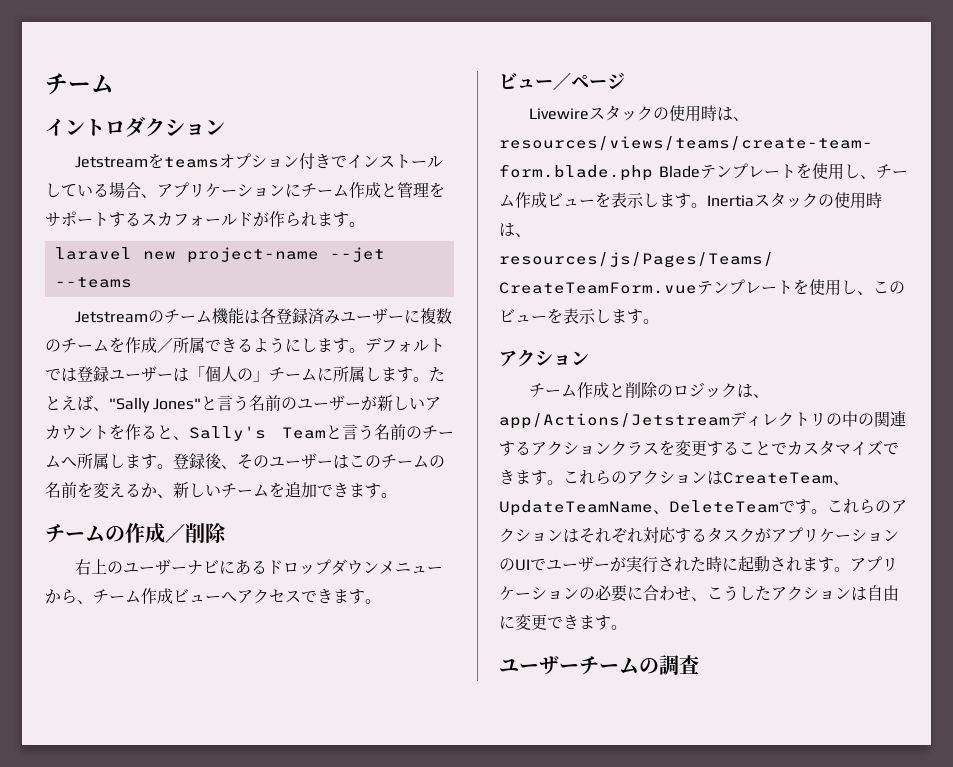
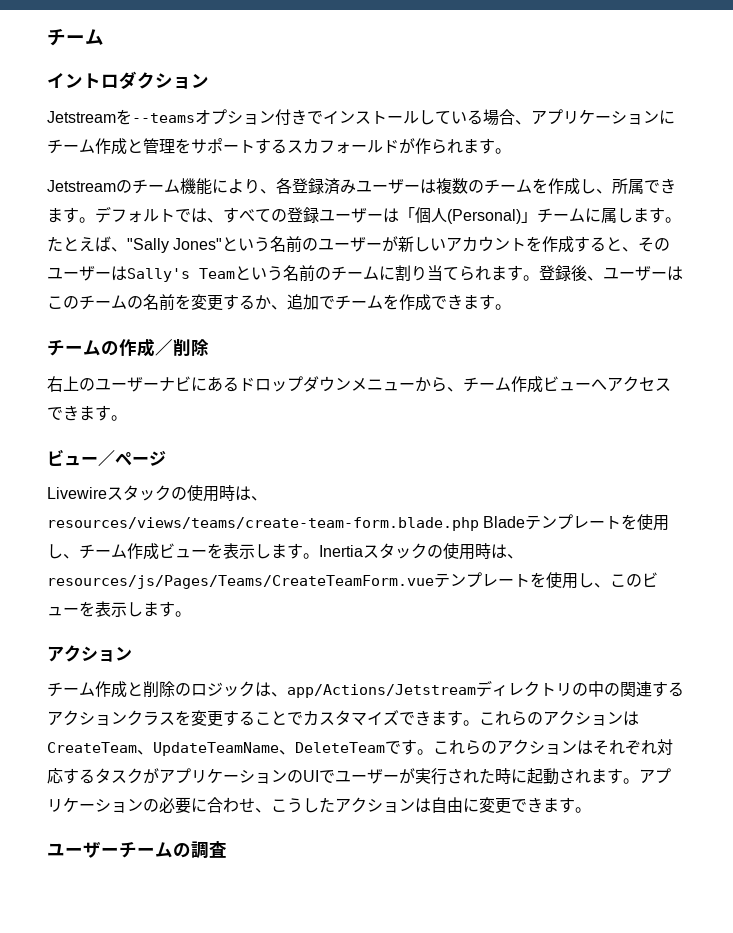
[164,157,220,168] teams -> [132,113,195,123] --teams
[54,247,385,263] [54,277,132,288] // laravel new project-name --jet --teams -> (511, 151) none
[244,310,261,324] は -> [212,179,276,194] により、
[404,309,421,323] に -> [420,179,436,194] は
[157,338,173,353] ／ -> [580,179,612,194] し、
[237,337,317,353] るようにし -> (676, 186) none
(77, 375) none -> [207,207,287,223] 、すべての
[237,368,253,381] の -> [447,209,521,224] (Personal)
[333,366,349,382] 所 -> (601, 215) none
[217,395,234,411] 言 -> [238,238,255,251] い
[141,425,189,440] ると、 -> [558,236,671,253] [47,265,127,281] 成すると、そのユーザーは
[342,424,358,440] 言 -> [251,267,267,280] い
[61,453,125,469] へ所属し -> [379,265,491,281] に割り当てられ
[237,454,269,469] その -> (603, 278) none
[109,482,317,498] えるか、新しいチームを追加 -> [207,294,431,311] 更するか、追加でチームを作成

